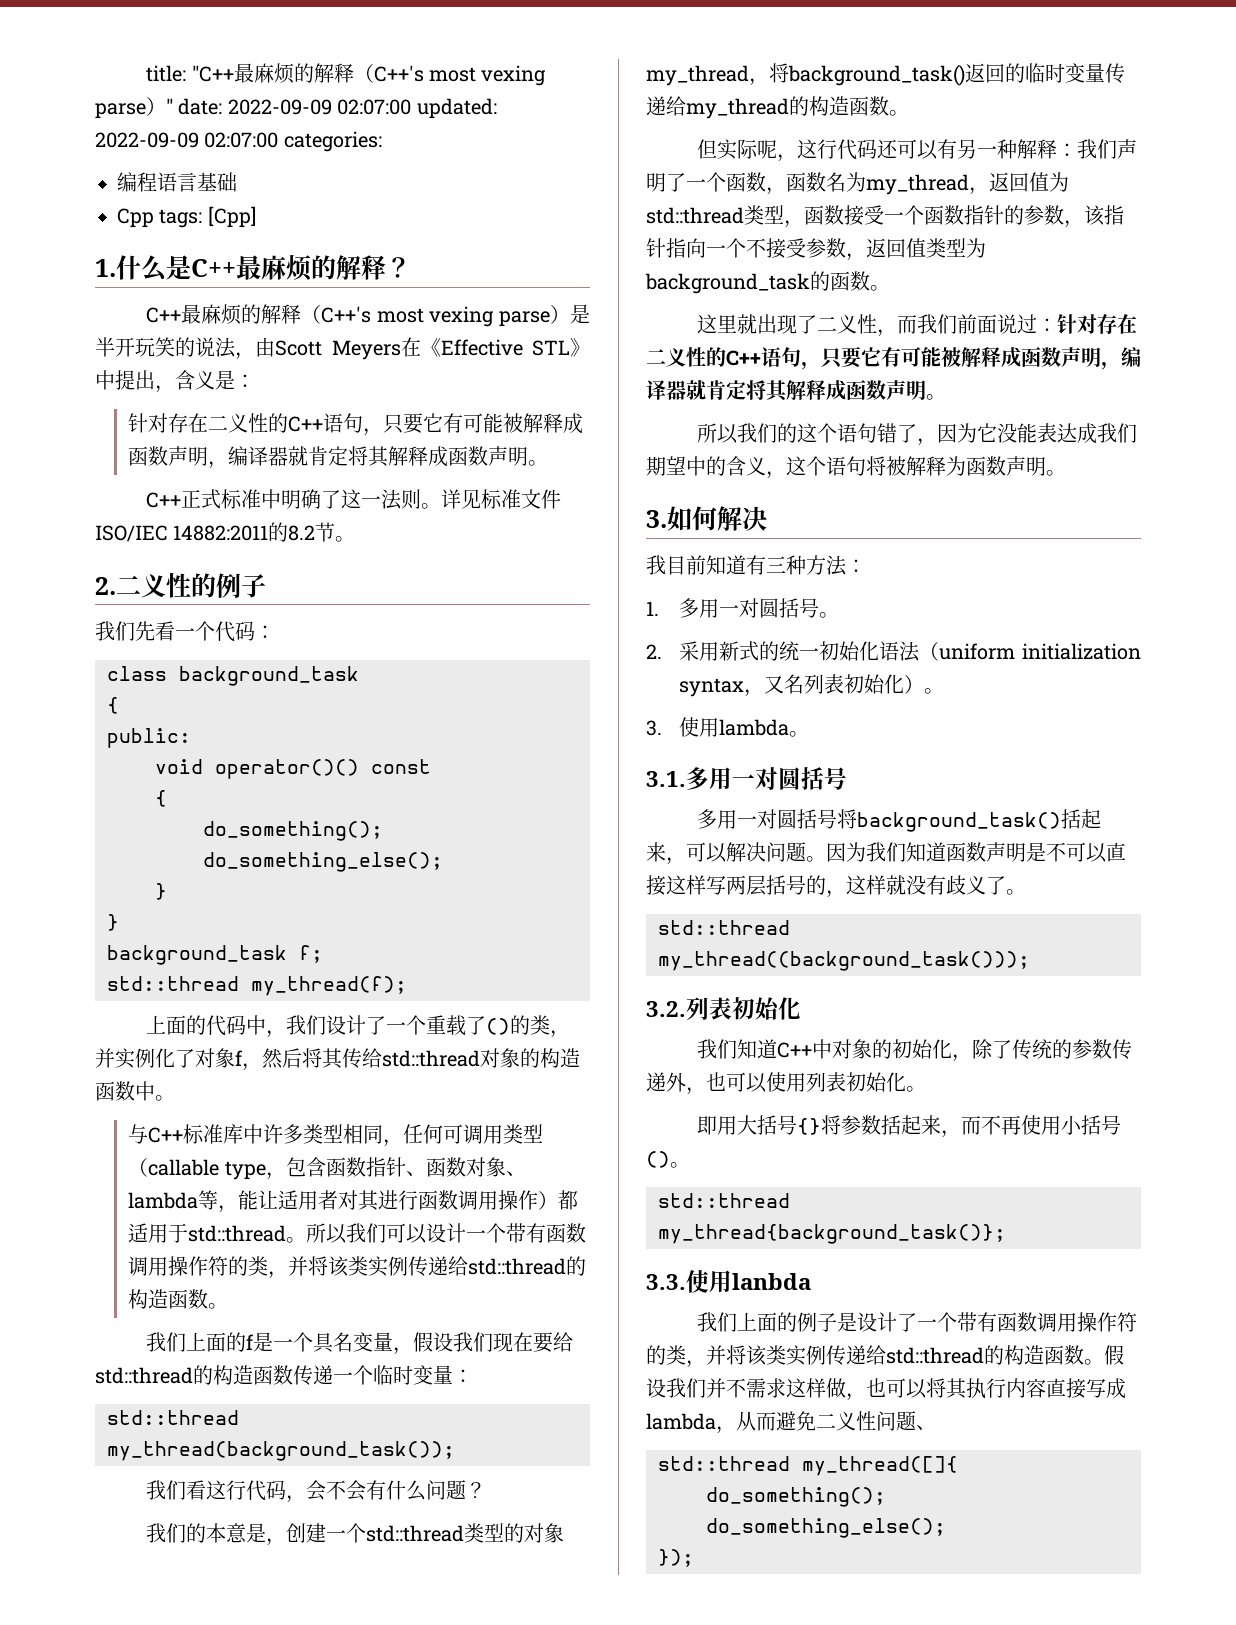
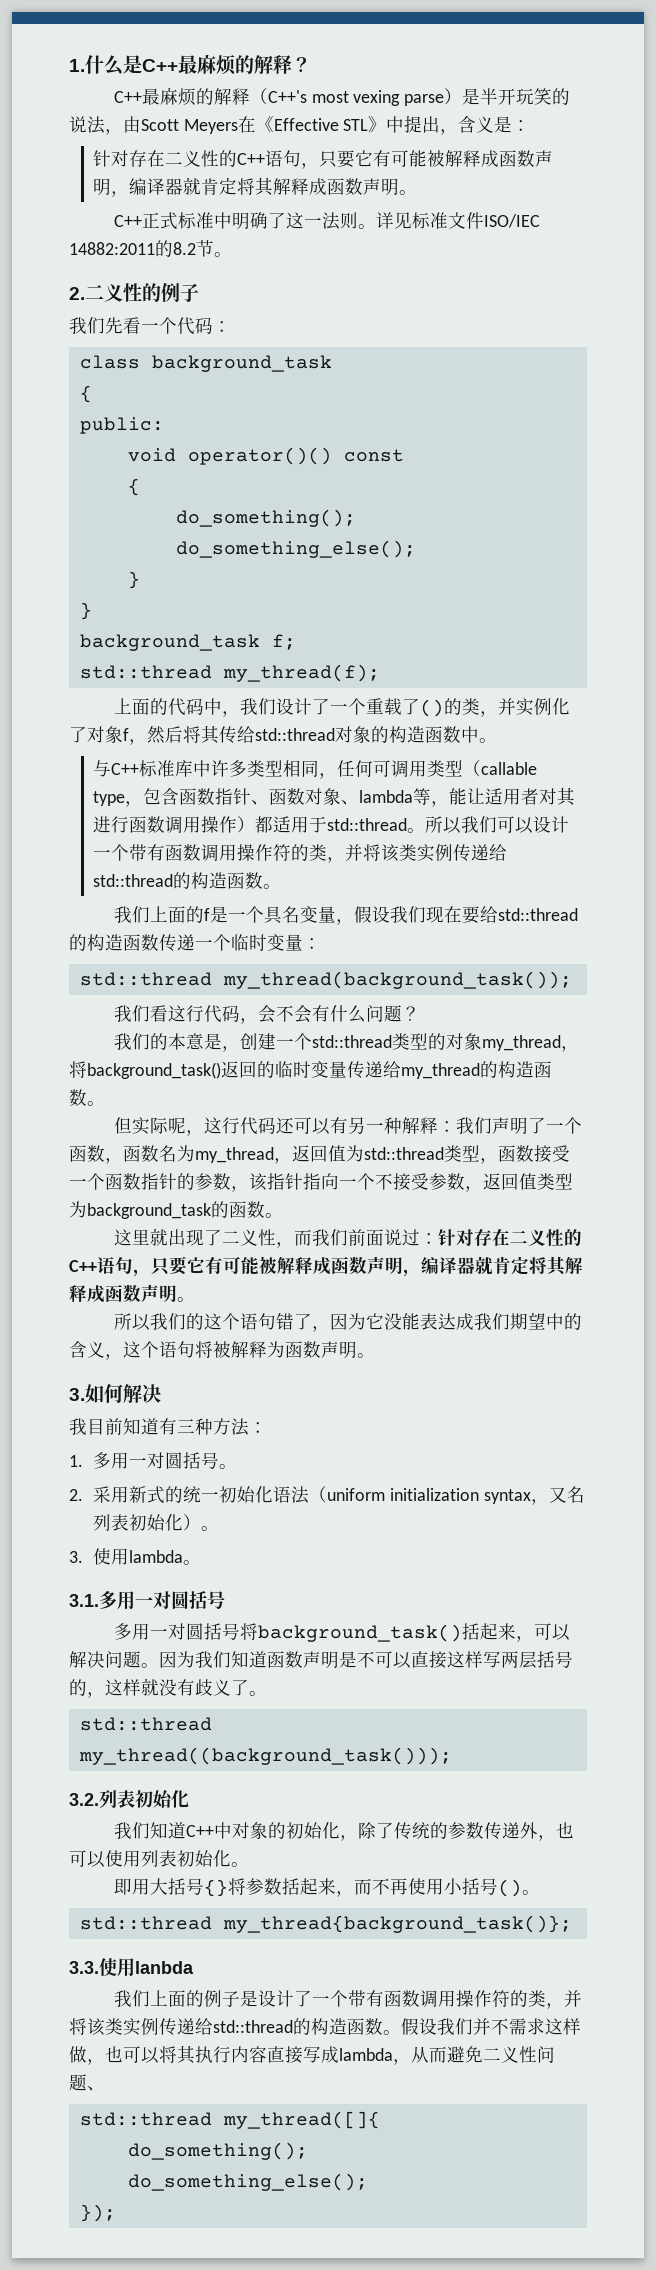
[146,63,547,86] [95,97,497,119] [95,131,382,152] [117,172,237,192] [117,206,256,228] title: "C++最麻烦的解释（C++'s most vexing parse）" date: 2022-09-09 02:07:00 updated: 2022-09-09 02:07:00 categories: // 编程语言基础 // Cpp tags: [Cpp] // -> (69, 65) none

